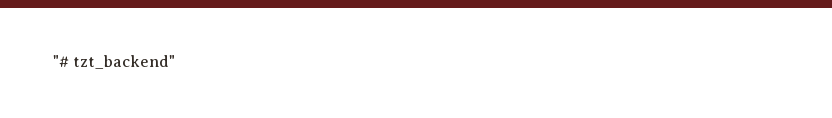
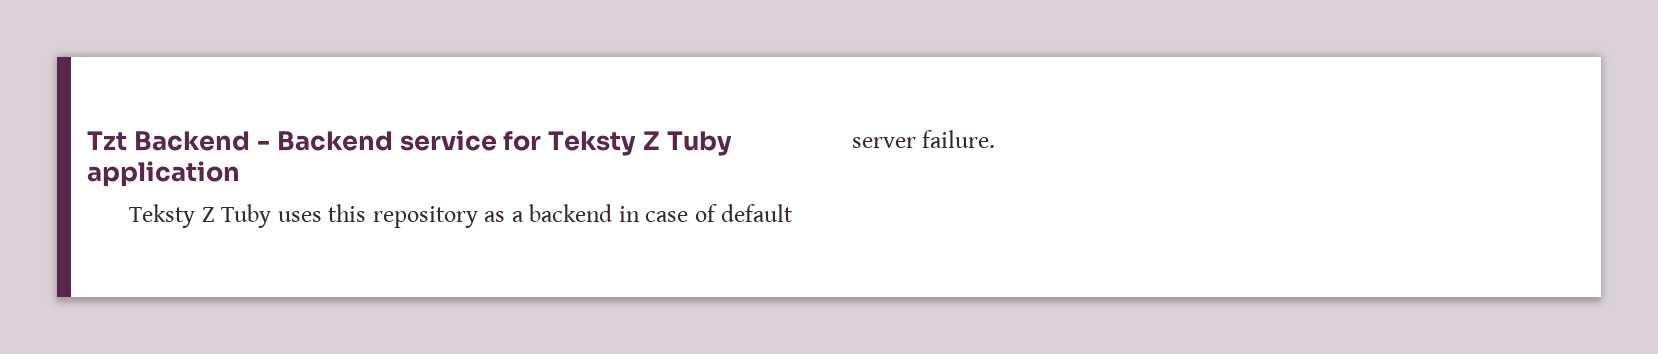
[53,55,176,69] "# tzt_backend" -> [87,130,733,156] [87,161,240,187] [129,204,794,228] [852,130,996,148] Tzt Backend - Backend service for Teksty Z Tuby application // Teksty Z Tuby uses this repository as a backend in case of default server failure.

